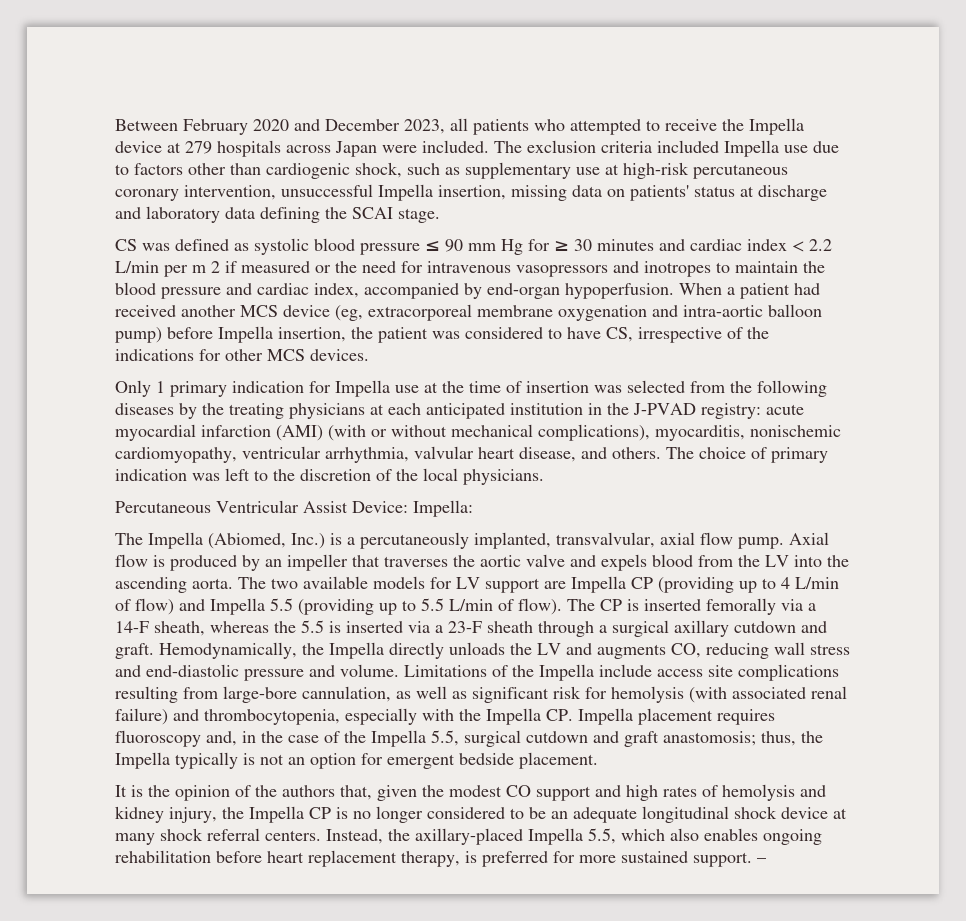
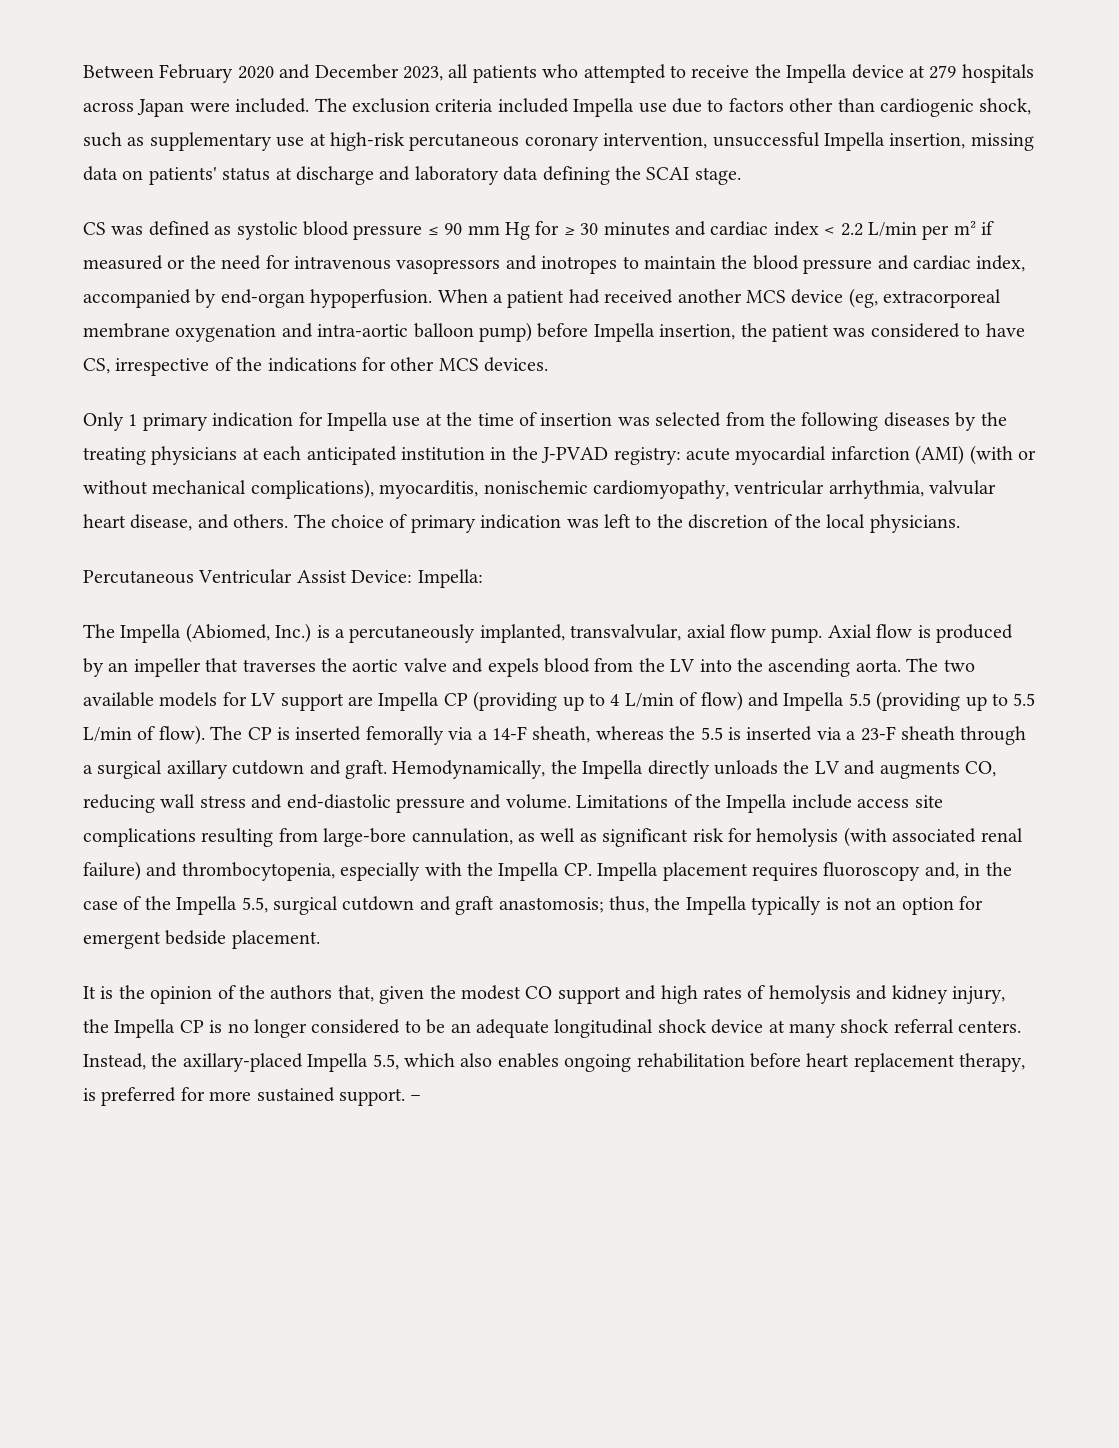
[192,261,220,273] m 2 -> [953,221,976,235] m²

